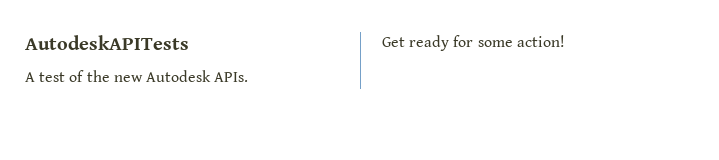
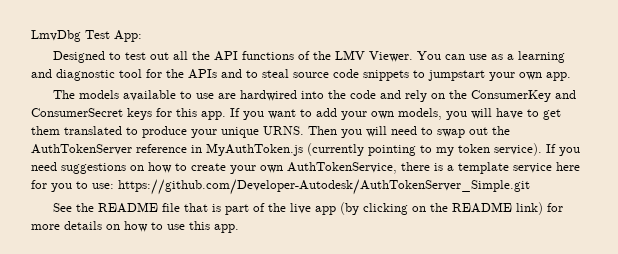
[25,35,189,50] [25,70,249,82] [382,35,565,51] AutodeskAPITests // A test of the new Autodesk APIs. // Get ready for some action! -> [31,30,142,42] [52,50,565,63] [31,69,571,81] [52,90,576,102] [31,108,561,120] [31,126,510,138] [31,143,580,156] [31,162,580,174] [31,179,530,195] [52,202,563,215] [31,221,239,233] LmvDbg Test App: // Designed to test out all the API functions of the LMV Viewer. You can use as a learning and diagnostic tool for the APIs and to steal source code snippets to jumpstart your own app. // The models available to use are hardwired into the code and rely on the ConsumerKey and ConsumerSecret keys for this app. If you want to add your own models, you will have to get them translated to produce your unique URNS. Then you will need to swap out the AuthTokenServer reference in MyAuthToken.js (currently pointing to my token service). If you need suggestions on how to create your own AuthTokenService, there is a template service here for you to use: https://github.com/Developer-Autodesk/AuthTokenServer_Simple.git // See the README file that is part of the live app (by clicking on the README link) for more details on how to use this app.

